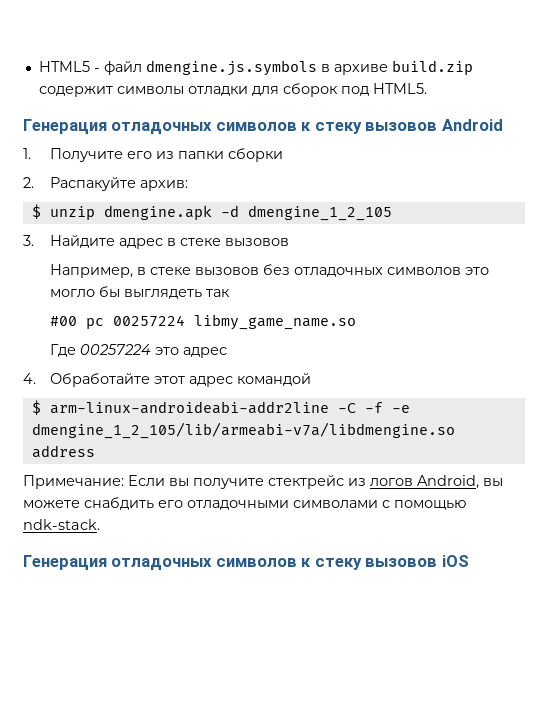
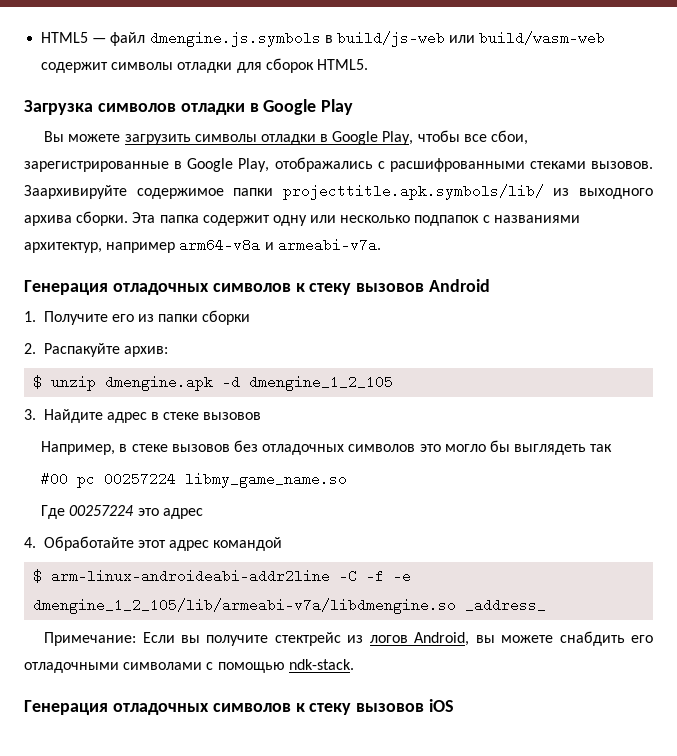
[93,68,100,72] - -> [92,38,107,43] —
[333,60,473,75] архиве build.zip -> [336,31,606,47] build/js-web или build/wasm-web
[340,86,369,96] под -> (314, 65) none
(427, 88) none -> [24,99,354,115] [44,130,529,145] [24,157,653,172] [24,184,654,200] [24,211,580,226] [24,238,381,253] // Загрузка символов отладки в Google Play // Вы можете загрузить символы отладки в Google Play, чтобы все сбои, зарегистрированные в Google Play, отображались с расшифрованными стеками вызовов. Заархивируйте содержимое папки projecttitle.apk.symbols/lib/ из выходного архива сборки. Эта папка содержит одну или несколько подпапок с названиями архитектур, например arm64-v8a и armeabi-v7a.
[31,445,95,458] address -> [465,598,547,612] _address_

